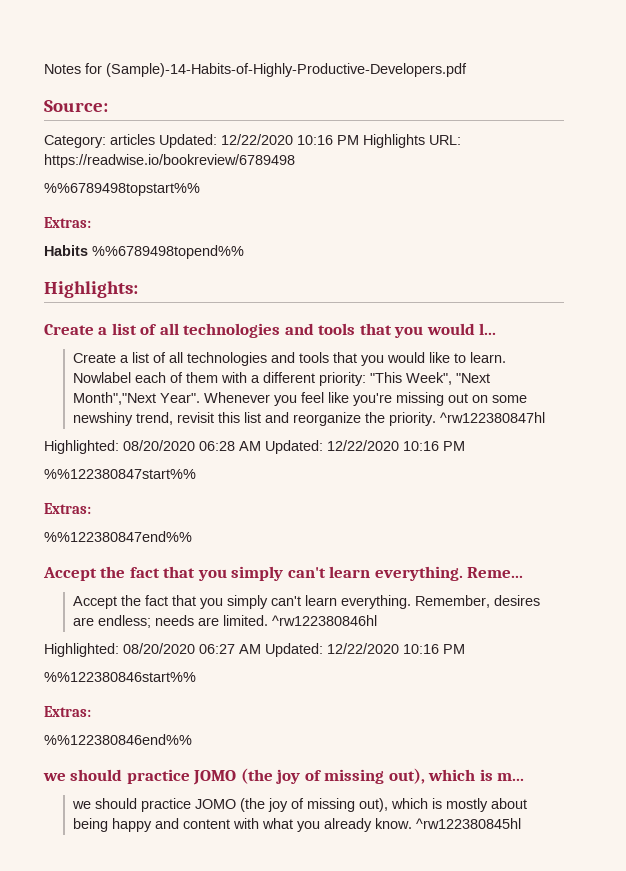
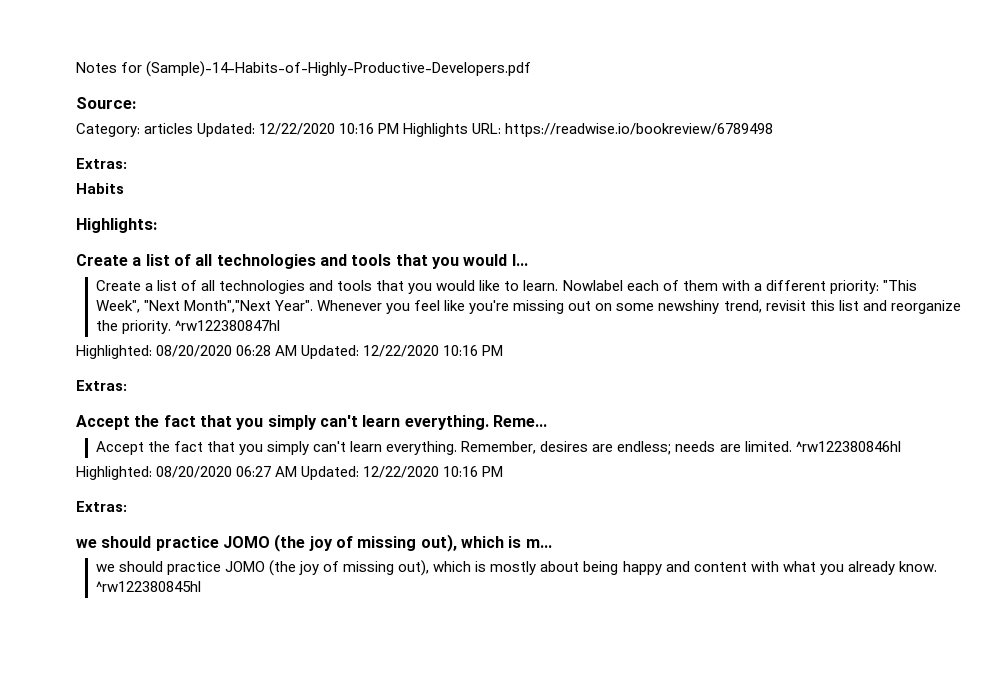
[44,183,200,196] // %%6789498topstart%% -> (774, 130) none
[92,245,244,259] %%6789498topend%% -> (124, 188) none
[44,469,196,479] [44,503,91,514] [44,531,192,542] // %%122380847start%% // Extras: // %%122380847end%% -> [76,380,127,391] // Extras:
[44,672,196,682] [44,706,91,717] [44,734,192,745] // %%122380846start%% // Extras: // %%122380846end%% -> [76,501,127,512] // Extras:

